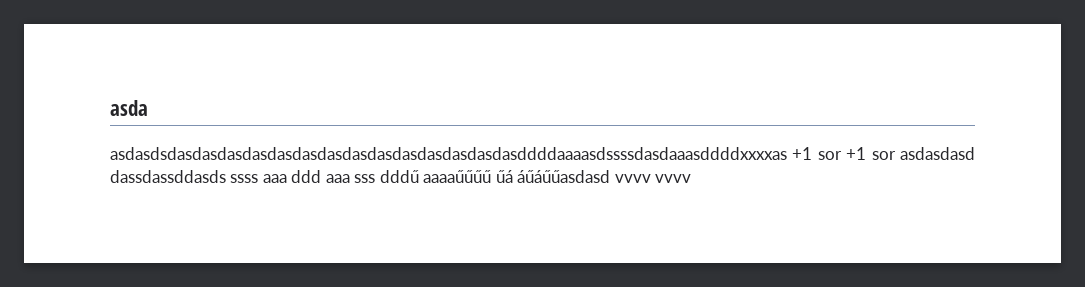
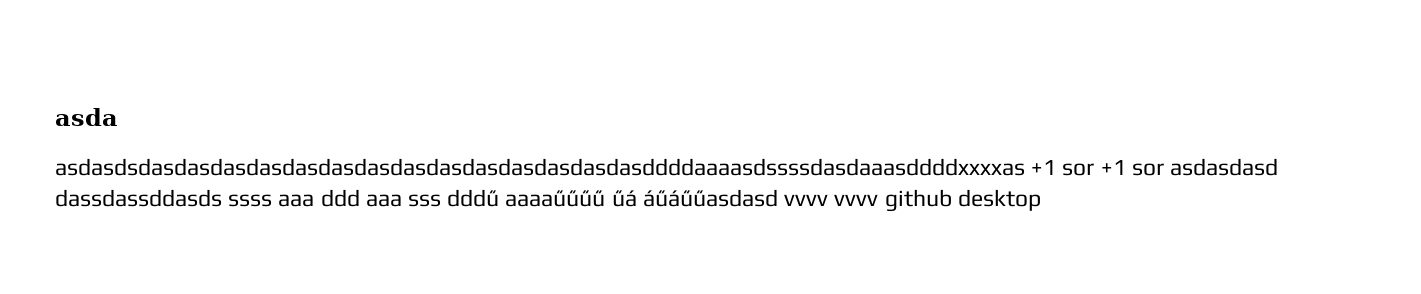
(692, 178) none -> [884,189,1041,212] github desktop

